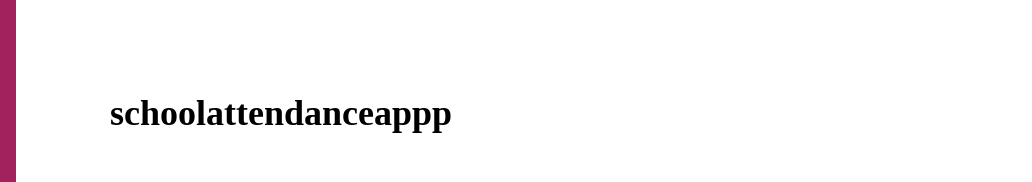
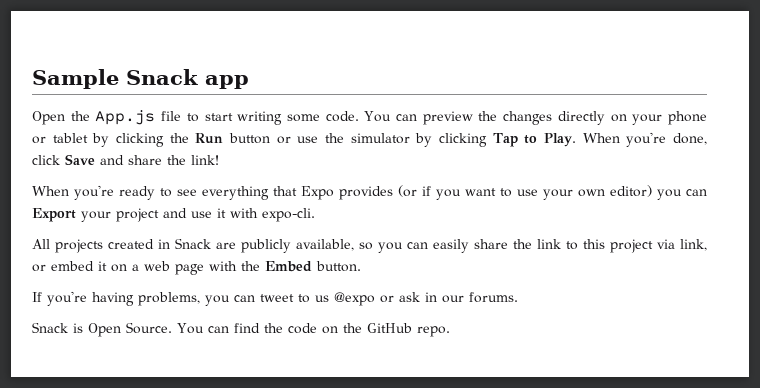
[110,100,452,133] schoolattendanceappp -> [32,69,249,89] [32,110,708,125] [32,132,707,147] [32,154,219,165] [32,185,707,200] [32,208,315,222] [32,238,707,253] [32,261,361,275] [32,291,518,306] [32,322,450,337] Sample Snack app // Open the App.js file to start writing some code. You can preview the changes directly on your phone or tablet by clicking the Run button or use the simulator by clicking Tap to Play. When you're done, click Save and share the link! // When you're ready to see everything that Expo provides (or if you want to use your own editor) you can Export your project and use it with expo-cli. // All projects created in Snack are publicly available, so you can easily share the link to this project via link, or embed it on a web page with the Embed button. // If you're having problems, you can tweet to us @expo or ask in our forums. // Snack is Open Source. You can find the code on the GitHub repo.

